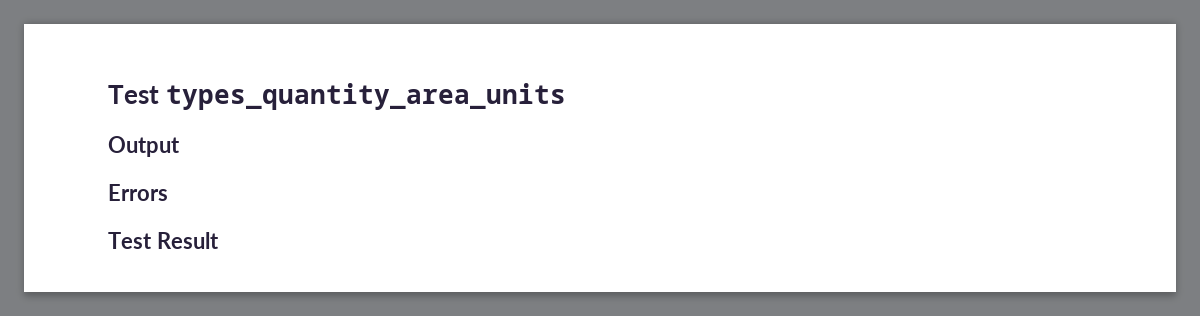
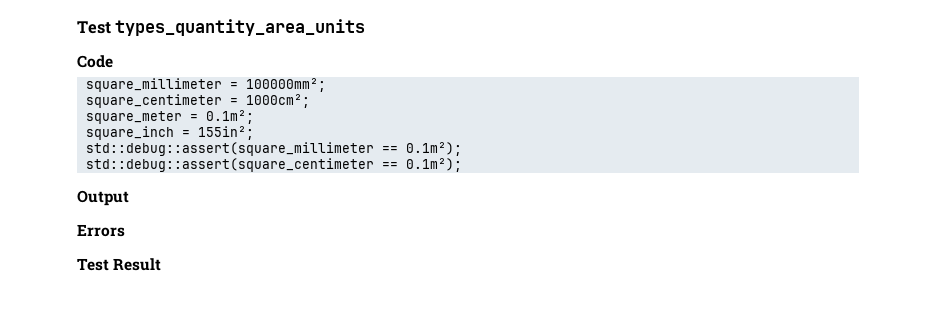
(567, 96) none -> [77,55,113,68] [86,78,326,92] [86,94,310,108] [86,110,254,124] [86,126,254,140] [86,142,462,156] [86,158,462,172] // Code // square_millimeter = 100000mm²; // square_centimeter = 1000cm²; // square_meter = 0.1m²; // square_inch = 155in²; // std::debug::assert(square_millimeter == 0.1m²); // std::debug::assert(square_centimeter == 0.1m²);

